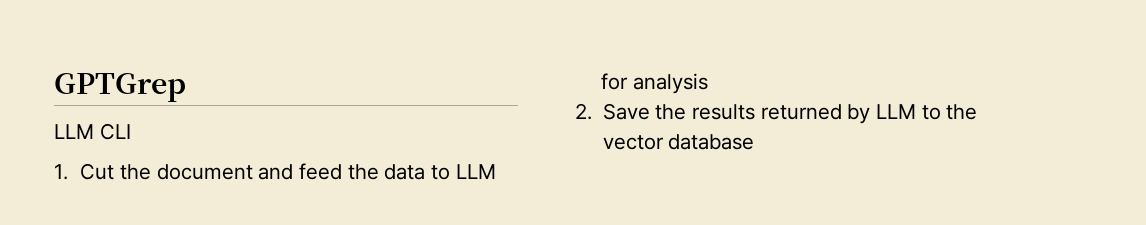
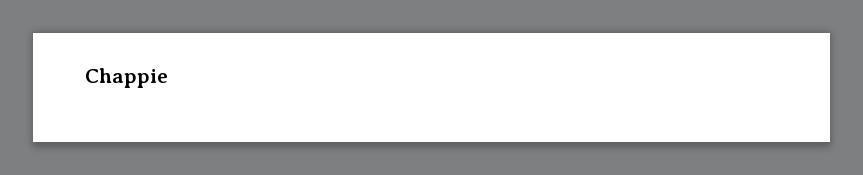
[54,73,186,102] [54,123,131,140] [54,163,496,180] [601,73,709,94] [575,103,978,124] [602,134,755,150] GPTGrep // LLM CLI // 1. Cut the document and feed the data to LLM for analysis // 2. Save the results returned by LLM to the vector database -> [85,68,168,88] Chappie

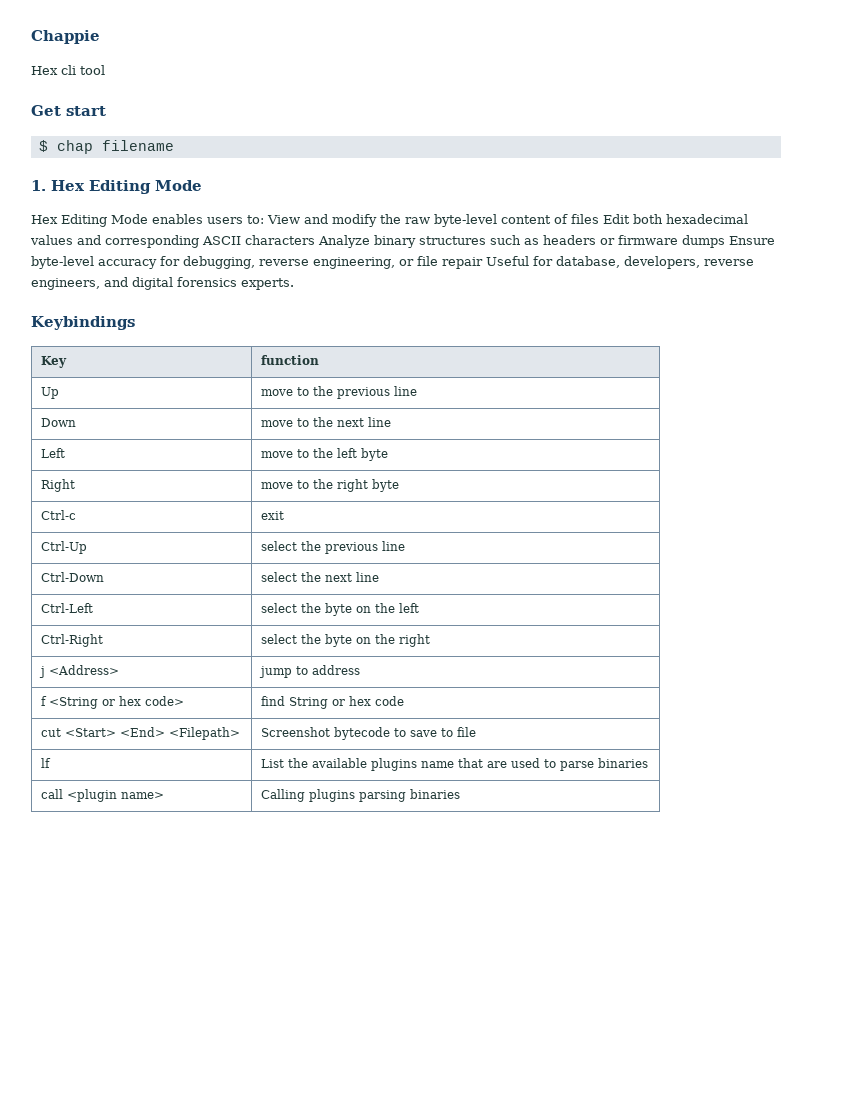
(168, 78) none -> [31,65,105,75] [31,105,106,116] [38,140,174,154] [31,180,202,194] [31,214,748,227] [30,235,775,248] [31,256,754,269] [31,277,294,290] [31,316,135,330] [41,356,68,368] [261,355,320,365] [41,387,60,399] [261,386,418,399] [41,418,77,427] [261,417,392,427] [41,448,66,458] [261,448,389,461] [41,479,76,492] [261,479,400,492] [41,510,77,520] [261,511,285,520] [41,541,88,554] [261,541,406,554] [41,572,105,582] [261,572,380,582] [41,603,94,613] [261,603,420,616] [41,634,104,647] [261,634,431,647] [39,665,120,678] [259,665,361,678] [41,696,185,709] [261,696,405,709] [41,727,241,740] [261,727,477,740] [41,758,52,768] [261,758,649,771] [41,789,165,802] [261,789,461,802] // Hex cli tool // Get start // $ chap filename // 1. Hex Editing Mode // Hex Editing Mode enables users to: View and modify the raw byte-level content of files Edit both hexadecimal values and corresponding ASCII characters Analyze binary structures such as headers or firmware dumps Ensure byte-level accuracy for debugging, reverse engineering, or file repair Useful for database, developers, reverse engineers, and digital forensics experts. // Keybindings // Key | function // Up | move to the previous line // Down | move to the next line // Left | move to the left byte // Right | move to the right byte // Ctrl-c | exit // Ctrl-Up | select the previous line // Ctrl-Down | select the next line // Ctrl-Left | select the byte on the left // Ctrl-Right | select the byte on the right // j <Address> | jump to address // f <String or hex code> | find String or hex code // cut <Start> <End> <Filepath> | Screenshot bytecode to save to file // lf | List the available plugins name that are used to parse binaries // call <plugin name> | Calling plugins parsing binaries

